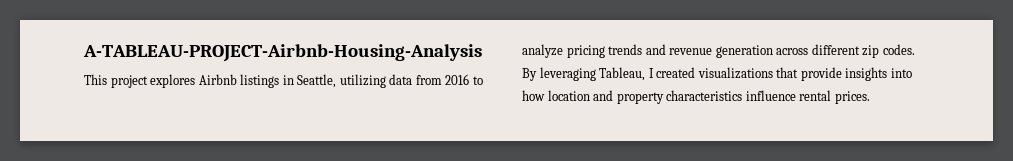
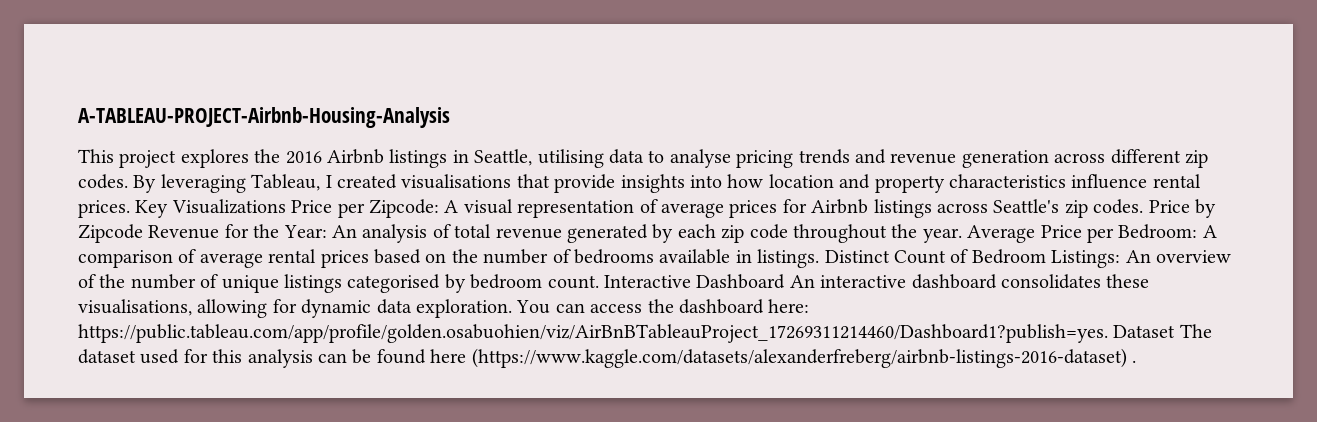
(196, 81) none -> [254,149,322,164] the 2016
[339,74,483,88] [522,44,563,58] utilizing data from 2016 to analyze -> [537,149,731,168] utilising data to analyse
[697,67,773,79] visualizations -> [401,174,512,189] visualisations
(870, 97) none -> [135,199,1216,218] [78,224,1217,243] [78,249,1231,268] [78,274,1150,293] [78,299,810,318] [78,324,1212,343] [78,348,1136,368] Key Visualizations Price per Zipcode: A visual representation of average prices for Airbnb listings across Seattle's zip codes. Price by Zipcode Revenue for the Year: An analysis of total revenue generated by each zip code throughout the year. Average Price per Bedroom: A comparison of average rental prices based on the number of bedrooms available in listings. Distinct Count of Bedroom Listings: An overview of the number of unique listings categorised by bedroom count. Interactive Dashboard An interactive dashboard consolidates these visualisations, allowing for dynamic data exploration. You can access the dashboard here: https://public.tableau.com/app/profile/golden.osabuohien/viz/AirBnBTableauProject_17269311214460/Dashboard1?publish=yes. Dataset The dataset used for this analysis can be found here (https://www.kaggle.com/datasets/alexanderfreberg/airbnb-listings-2016-dataset) .

